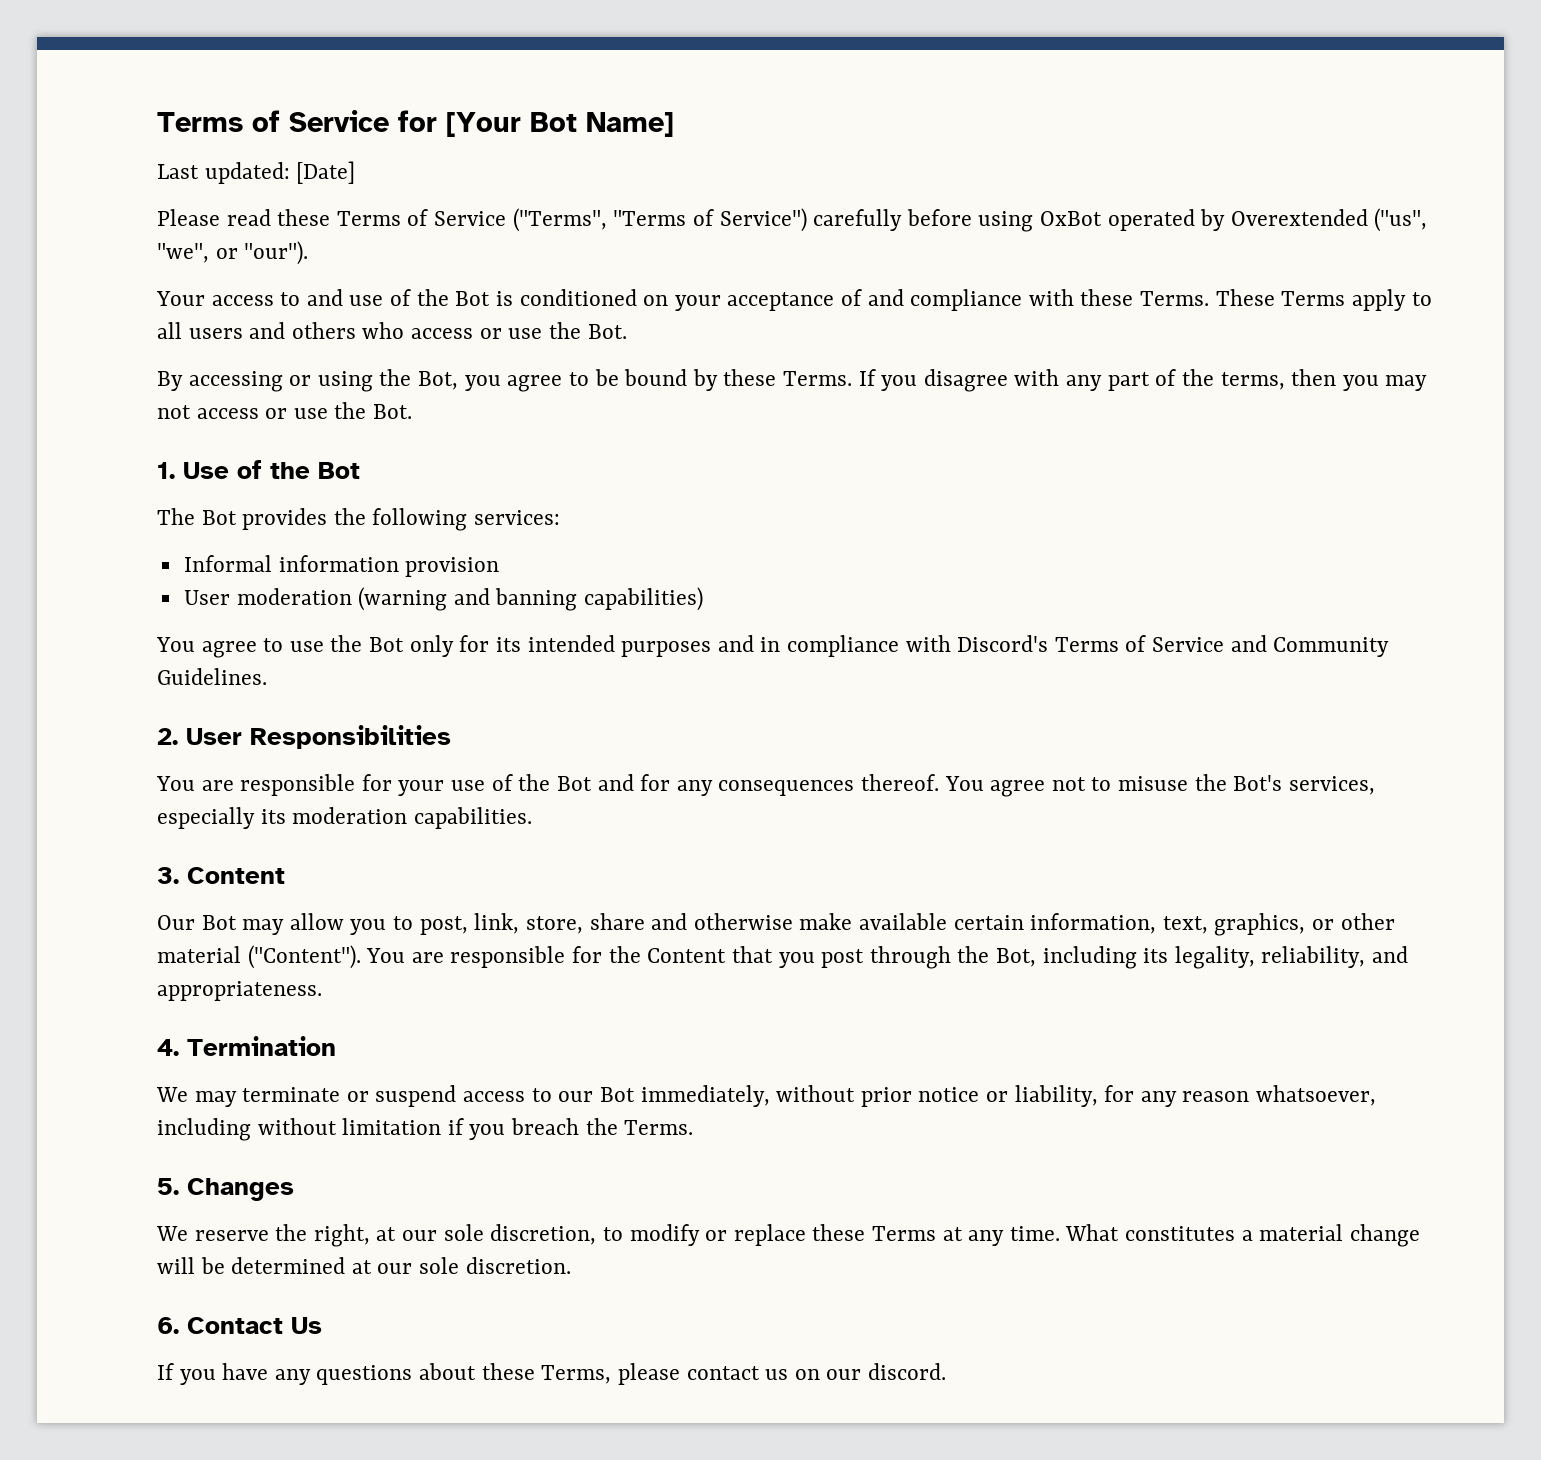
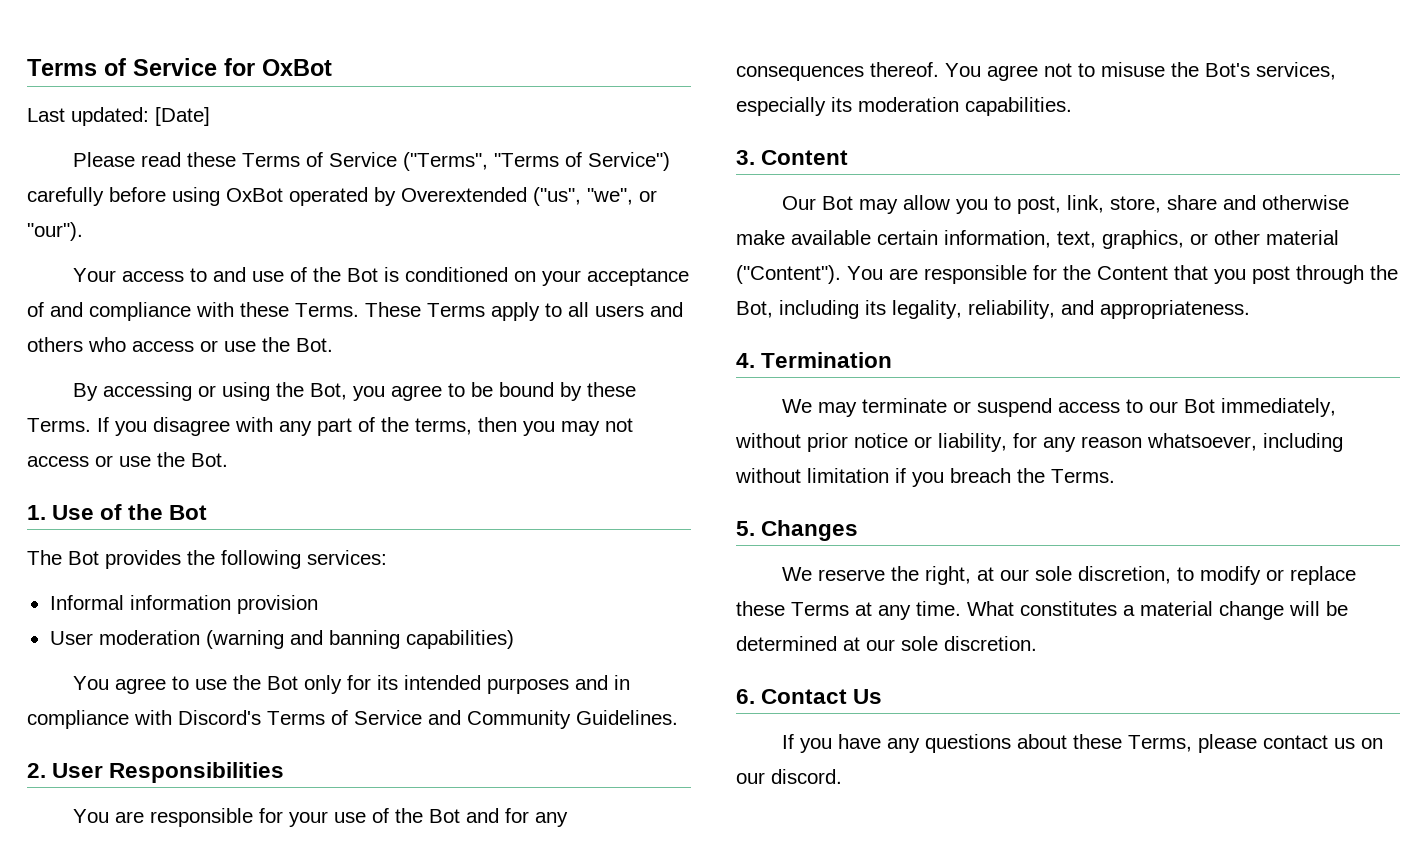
[446,112,674,137] [Your Bot Name] -> [262,59,332,76] OxBot

